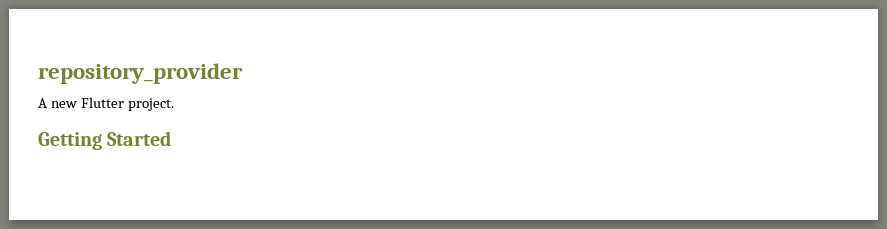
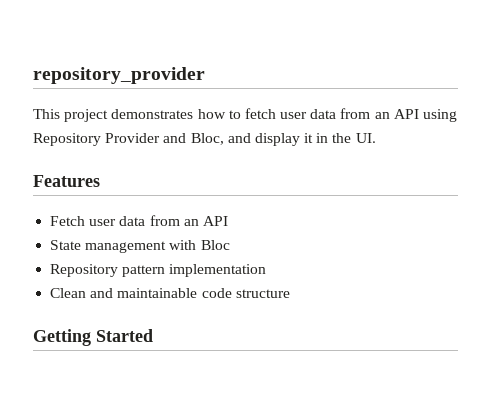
[38,97,174,111] A new Flutter project. -> [33,108,458,122] [33,133,376,146] [33,175,100,187] [50,215,228,226] [50,240,230,253] [50,264,267,277] [50,288,290,298] This project demonstrates how to fetch user data from an API using Repository Provider and Bloc, and display it in the UI. // Features // Fetch user data from an API // State management with Bloc // Repository pattern implementation // Clean and maintainable code structure

